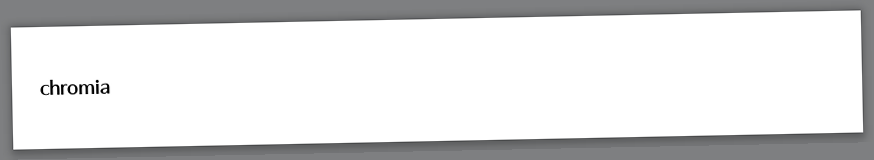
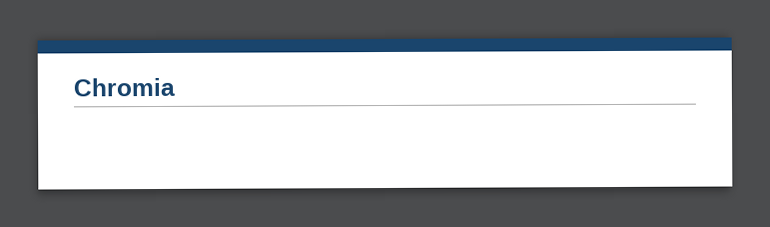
[39,78,112,97] chromia -> [73,77,175,97] Chromia

